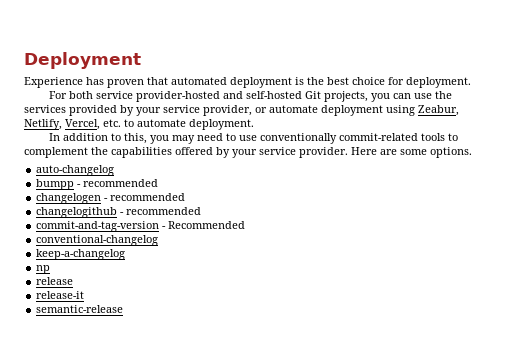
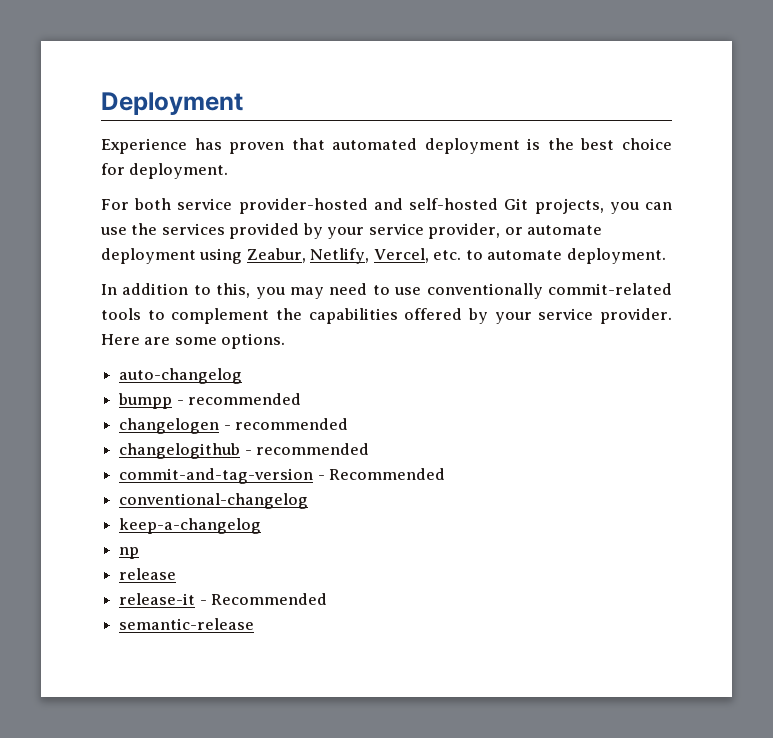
(85, 295) none -> [199,593,328,605] - Recommended

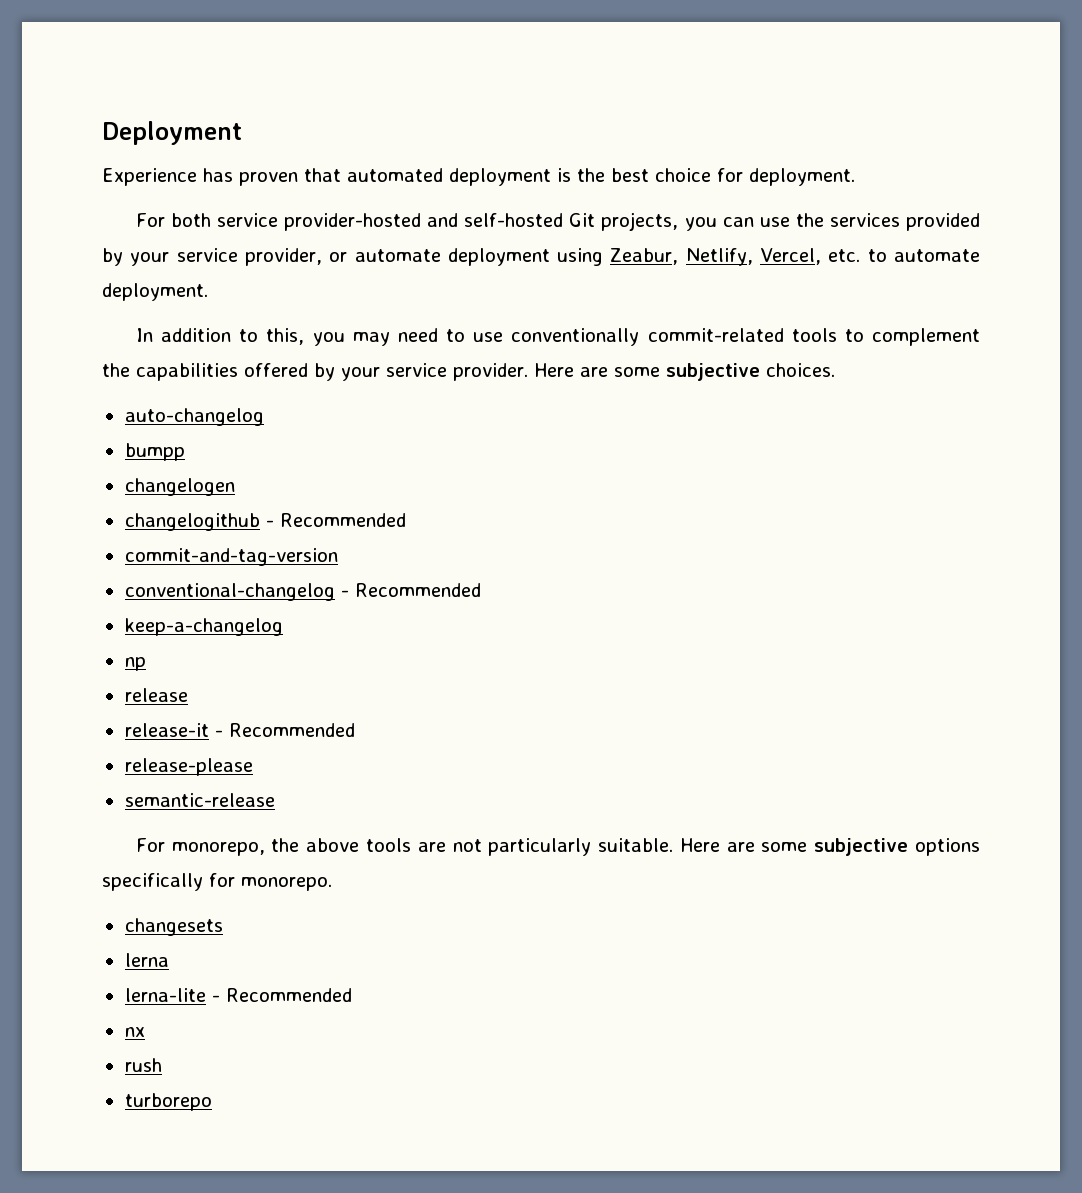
[221,333,286,349] options. -> [665,363,835,381] subjective choices.
[176,393,302,405] - recommended -> (185, 452) none
[223,418,349,430] - recommended -> (235, 487) none
[256,443,370,455] recommended -> [279,513,406,527] Recommended
[317,468,446,480] [119,493,309,509] - Recommended // conventional-changelog -> [124,583,481,601] // conventional-changelog - Recommended
(328, 599) none -> [124,758,253,776] // release-please
(255, 624) none -> [135,838,980,856] [102,873,332,891] [124,918,223,936] [124,953,169,967] [124,988,352,1002] [124,1027,145,1037] [124,1058,162,1072] [124,1093,212,1111] // For monorepo, the above tools are not particularly suitable. Here are some subjective options specifically for monorepo. // changesets // lerna // lerna-lite - Recommended // nx // rush // turborepo

